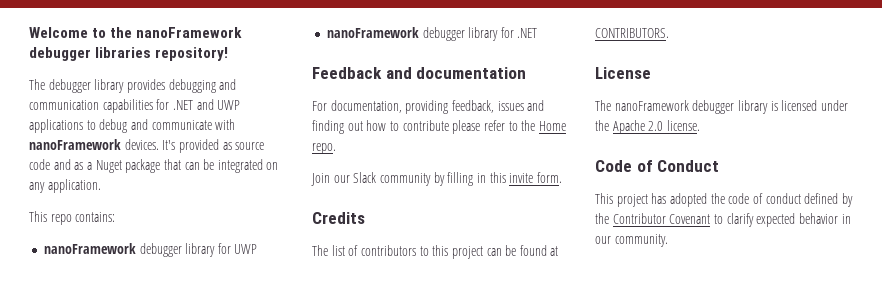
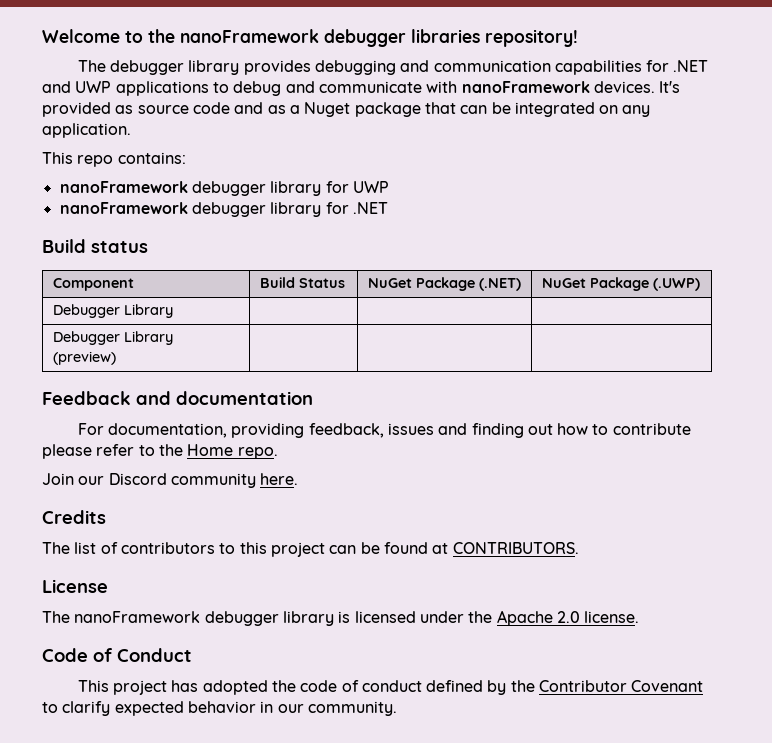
(538, 33) none -> [42,239,148,253] [52,278,134,291] [259,277,345,288] [367,277,521,291] [541,277,700,291] [52,304,173,318] [52,331,173,345] [52,351,116,365] // Build status // Component | Build Status | NuGet Package (.NET) | NuGet Package (.UWP) // Debugger Library | | | // Debugger Library (preview) | | |
[353,172,562,186] Slack community by filling in this invite form. -> [108,473,299,488] Discord community here.

